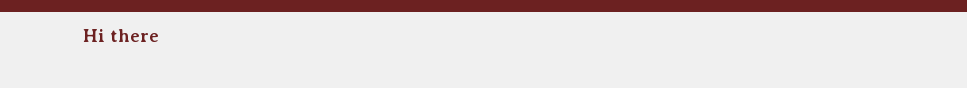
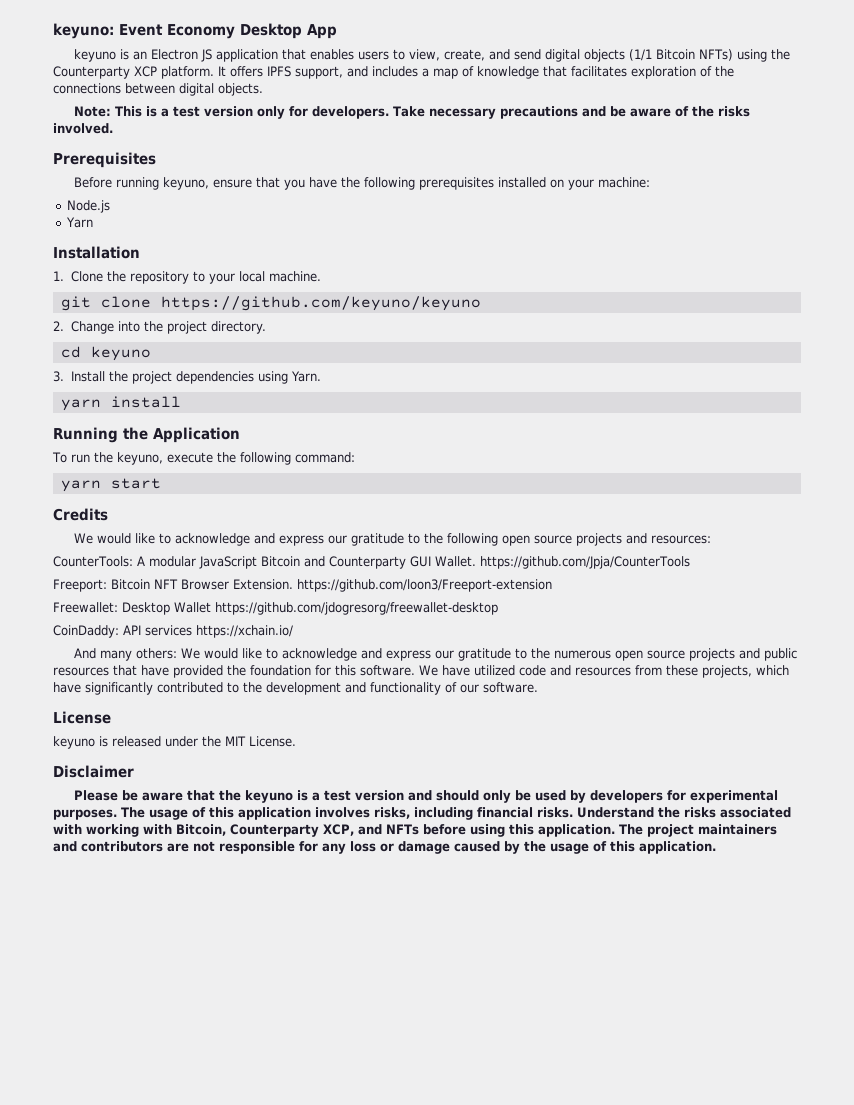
[83,29,159,42] Hi there -> [53,23,337,39] [73,49,790,62] [53,66,734,79] [53,83,263,96] [73,106,750,119] [53,123,113,134] [53,152,156,168] [73,177,650,190] [67,200,111,213] [66,217,94,228] [53,246,140,259] [53,271,321,284] [60,296,481,311] [53,321,267,334] [60,346,151,361] [53,371,322,384] [60,396,181,411] [53,427,240,443] [52,452,355,465] [60,478,161,492] [53,508,108,521] [73,533,711,546] [53,556,690,569] [53,579,552,592] [53,602,498,615] [53,625,293,638] [73,648,797,661] [53,665,789,678] [53,682,538,695] [53,711,111,724] [53,736,296,749] [53,765,134,778] [73,790,778,803] [53,807,791,820] [53,824,777,837] [53,841,716,854] keyuno: Event Economy Desktop App // keyuno is an Electron JS application that enables users to view, create, and send digital objects (1/1 Bitcoin NFTs) using the Counterparty XCP platform. It offers IPFS support, and includes a map of knowledge that facilitates exploration of the connections between digital objects. // Note: This is a test version only for developers. Take necessary precautions and be aware of the risks involved. // Prerequisites // Before running keyuno, ensure that you have the following prerequisites installed on your machine: // Node.js // Yarn // Installation // 1. Clone the repository to your local machine. // git clone https://github.com/keyuno/keyuno // 2. Change into the project directory. // cd keyuno // 3. Install the project dependencies using Yarn. // yarn install // Running the Application // To run the keyuno, execute the following command: // yarn start // Credits // We would like to acknowledge and express our gratitude to the following open source projects and resources: // CounterTools: A modular JavaScript Bitcoin and Counterparty GUI Wallet. https://github.com/Jpja/CounterTools // Freeport: Bitcoin NFT Browser Extension. https://github.com/loon3/Freeport-extension // Freewallet: Desktop Wallet https://github.com/jdogresorg/freewallet-desktop // CoinDaddy: API services https://xchain.io/ // And many others: We would like to acknowledge and express our gratitude to the numerous open source projects and public resources that have provided the foundation for this software. We have utilized code and resources from these projects, which have significantly contributed to the development and functionality of our software. // License // keyuno is released under the MIT License. // Disclaimer // Please be aware that the keyuno is a test version and should only be used by developers for experimental purposes. The usage of this application involves risks, including financial risks. Understand the risks associated with working with Bitcoin, Counterparty XCP, and NFTs before using this application. The project maintainers and contributors are not responsible for any loss or damage caused by the usage of this application.

